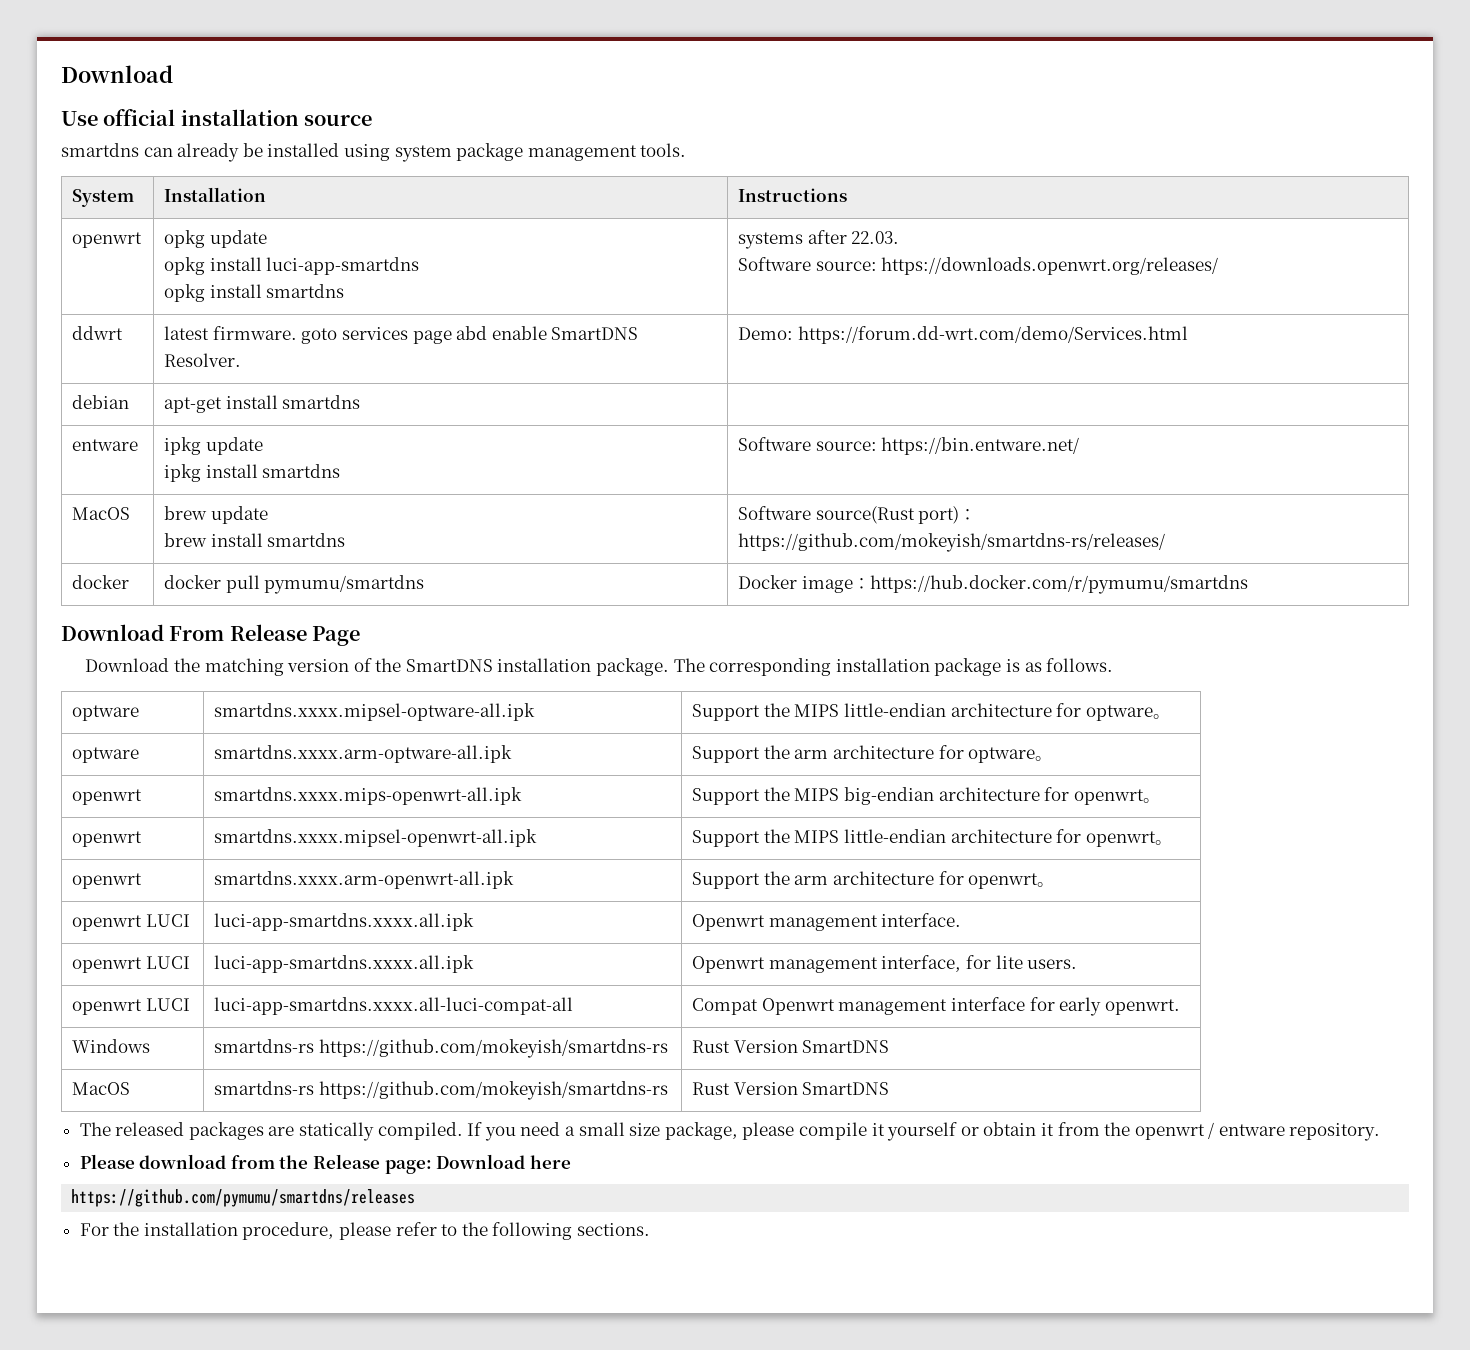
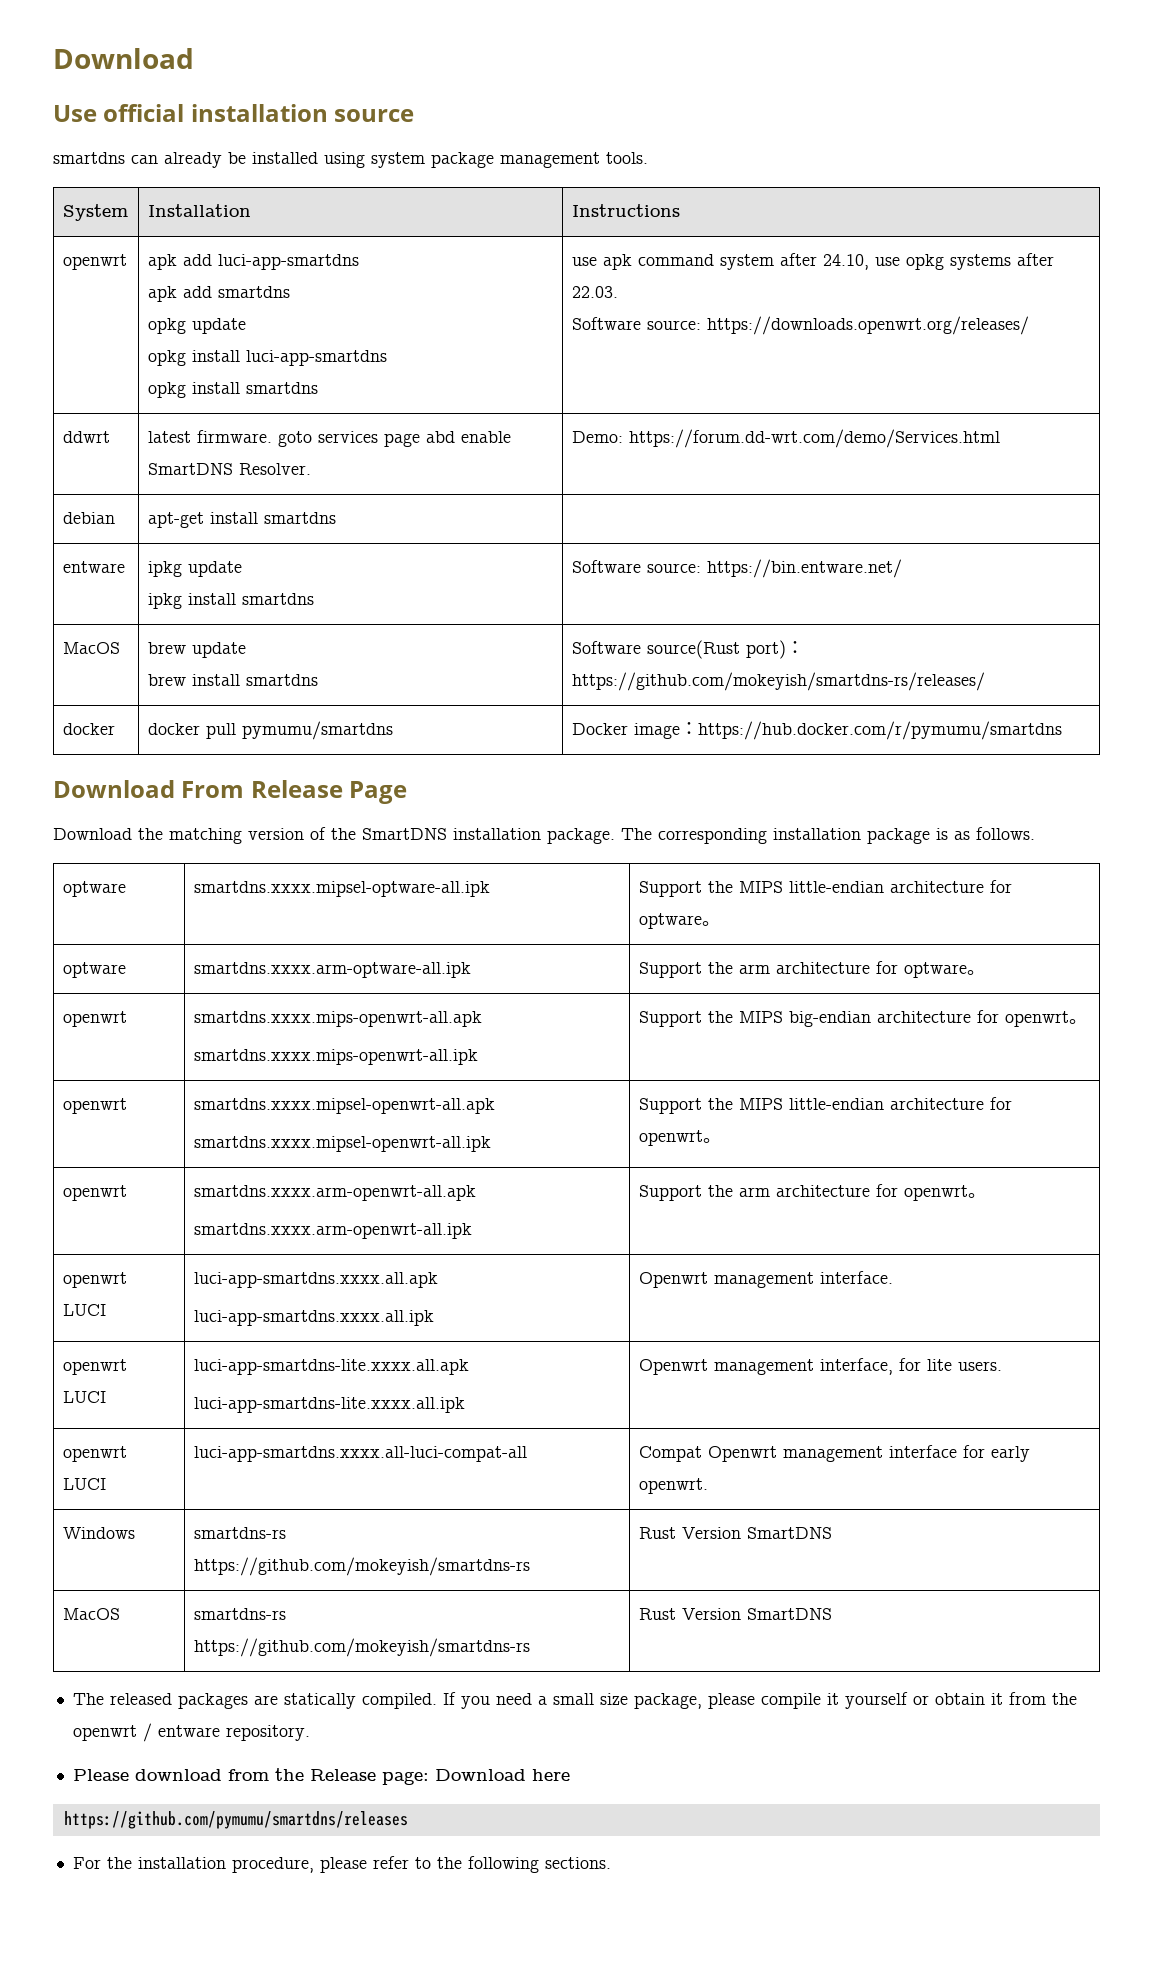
(143, 240) none -> [147,254,359,270] [147,286,290,302] apk add luci-app-smartdns // apk add smartdns //
(345, 291) none -> [571,253,944,270] use apk command system after 24.10, use opkg
(143, 797) none -> [193,1011,482,1027] smartdns.xxxx.mips-openwrt-all.apk //
(143, 839) none -> [193,1098,495,1114] smartdns.xxxx.mipsel-openwrt-all.apk //
(143, 881) none -> [193,1185,476,1201] smartdns.xxxx.arm-openwrt-all.apk //
(190, 920) none -> [193,1272,438,1288] luci-app-smartdns.xxxx.all.apk //
[214,955,475,973] luci-app-smartdns.xxxx.all.ipk -> [193,1359,469,1375] [193,1397,465,1413] luci-app-smartdns-lite.xxxx.all.apk // luci-app-smartdns-lite.xxxx.all.ipk

